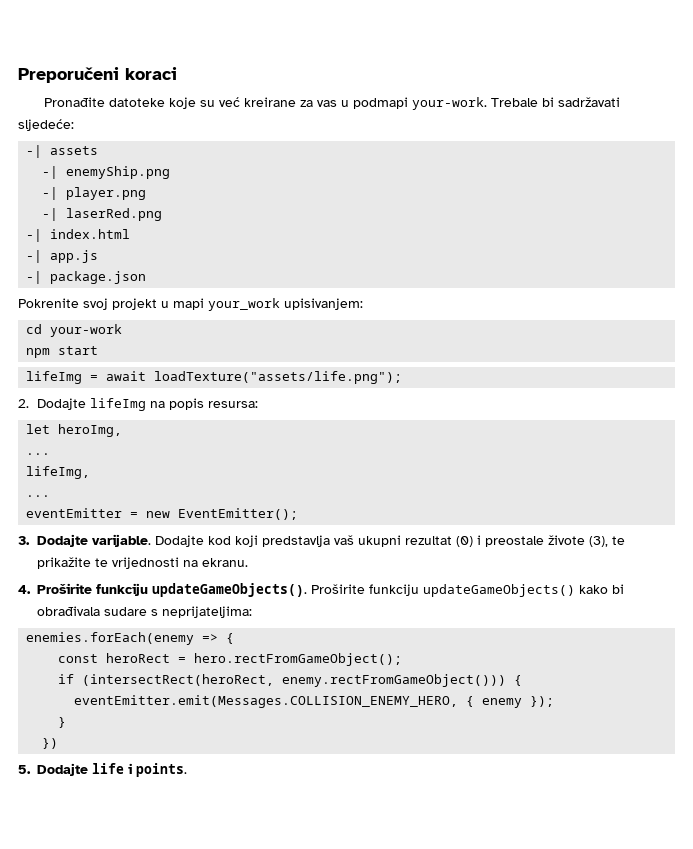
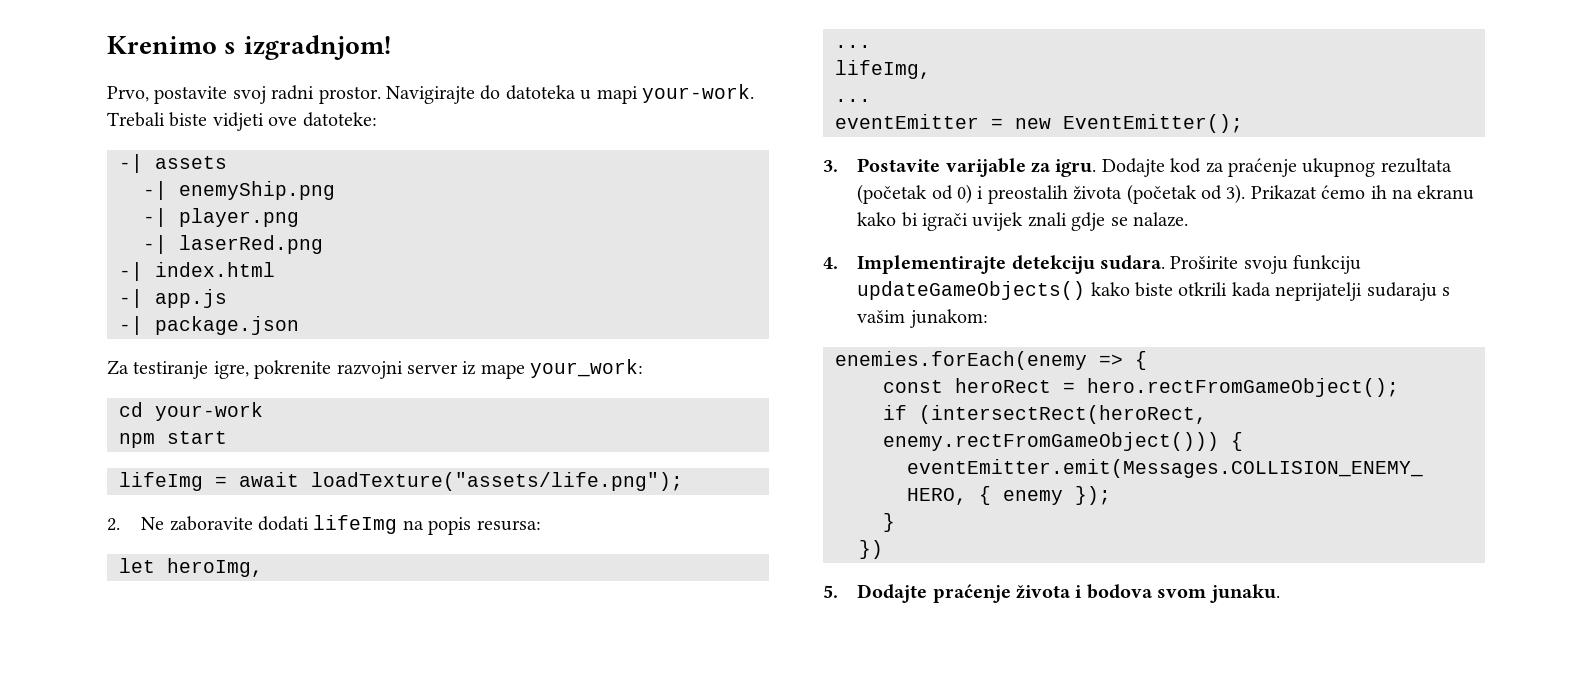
[18,67,177,83] [43,97,620,110] [18,119,74,131] Preporučeni koraci // Pronađite datoteke koje su već kreirane za vas u podmapi your-work. Trebale bi sadržavati sljedeće: -> [107,35,391,60] [107,84,754,104] [107,112,377,131] Krenimo s izgradnjom! // Prvo, postavite svoj radni prostor. Navigirajte do datoteka u mapi your-work. Trebali biste vidjeti ove datoteke:
[18,298,363,311] Pokrenite svoj projekt u mapi your_work upisivanjem: -> [107,359,644,379] Za testiranje igre, pokrenite razvojni server iz mape your_work:
[36,398,86,410] Dodajte -> [141,516,310,531] Ne zaboravite dodati
[36,534,625,547] [36,557,248,569] [18,583,624,597] [37,606,252,618] Dodajte varijable. Dodajte kod koji predstavlja vaš ukupni rezultat (0) i preostale živote (3), te prikažite te vrijednosti na ekranu. // 4. Proširite funkciju updateGameObjects(). Proširite funkciju updateGameObjects() kako bi obrađivala sudare s neprijateljima: -> [857,158,1452,177] [857,184,1475,204] [857,212,1189,231] [823,255,1362,274] [857,281,1451,301] [857,309,988,328] Postavite varijable za igru. Dodajte kod za praćenje ukupnog rezultata (početak od 0) i preostalih života (početak od 3). Prikazat ćemo ih na ekranu kako bi igrači uvijek znali gdje se nalaze. // 4. Implementirajte detekciju sudara. Proširite svoju funkciju updateGameObjects() kako biste otkrili kada neprijatelji sudaraju s vašim junakom:
[92,763,187,777] life i points. -> [932,584,1280,603] praćenje života i bodova svom junaku.

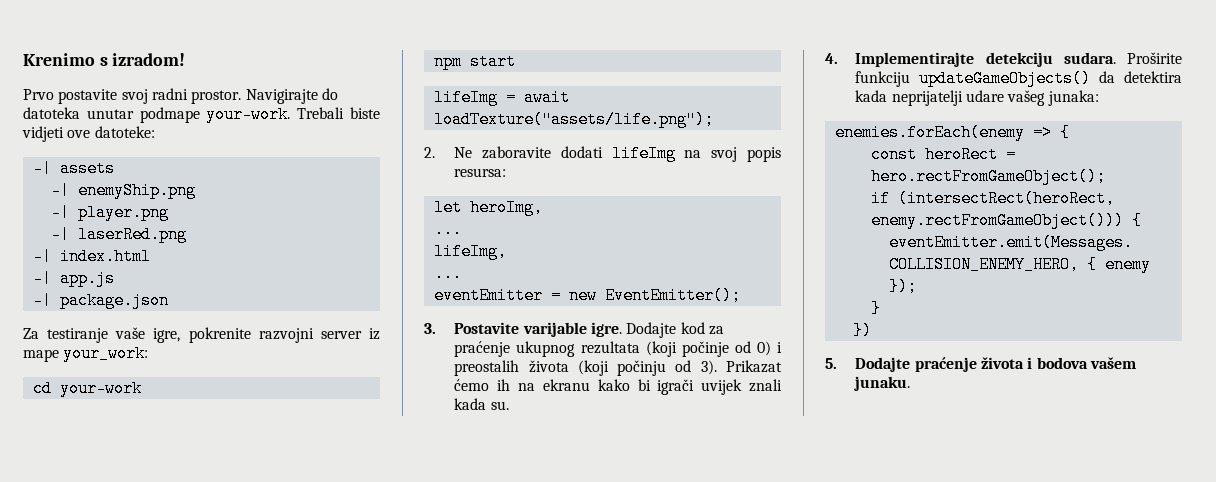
[243,35,391,60] [107,86,149,102] izgradnjom! // Prvo, -> [112,53,186,66] [23,89,54,100] izradom! // Prvo
[580,86,638,104] u mapi -> [86,107,200,123] unutar podmape
(209, 370) none -> [115,327,146,339] vaše
(424, 525) none -> [711,147,738,162] svoj
[1031,159,1097,177] za igru. -> [591,322,623,337] igre.
[857,184,928,204] (početak -> [645,341,729,357] (koji počinje
[1126,184,1197,204] (početak -> [577,360,667,376] (koji počinju
[1071,212,1189,231] gdje se nalaze. -> [454,398,509,410] kada su.
[1243,256,1288,274] svoju -> (1182, 58) none
[1090,282,1451,301] [857,309,988,328] kako biste otkrili kada neprijatelji sudaraju s vašim junakom: -> [1099,71,1182,83] [855,90,1099,106] da detektira kada neprijatelji udare vašeg junaka:
[1157,588,1207,598] svom -> [1089,357,1136,369] vašem

